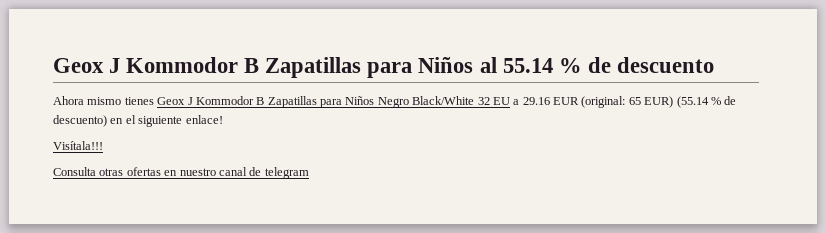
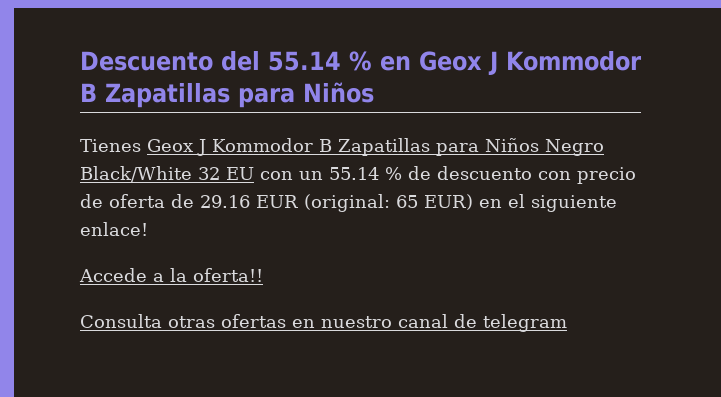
[53,57,714,78] [53,96,154,105] Geox J Kommodor B Zapatillas para Niños al 55.14 % de descuento // Ahora mismo tienes -> [80,51,642,75] [80,82,374,108] [80,139,141,152] Descuento del 55.14 % en Geox J Kommodor B Zapatillas para Niños // Tienes
[513,99,520,105] a -> [260,166,636,184] [80,194,194,208] con un 55.14 % de descuento con precio de oferta de
[676,96,737,108] [53,115,107,127] (55.14 % de descuento) -> (473, 202) none
[53,141,103,150] Visítala!!! -> [79,268,263,282] Accede a la oferta!!

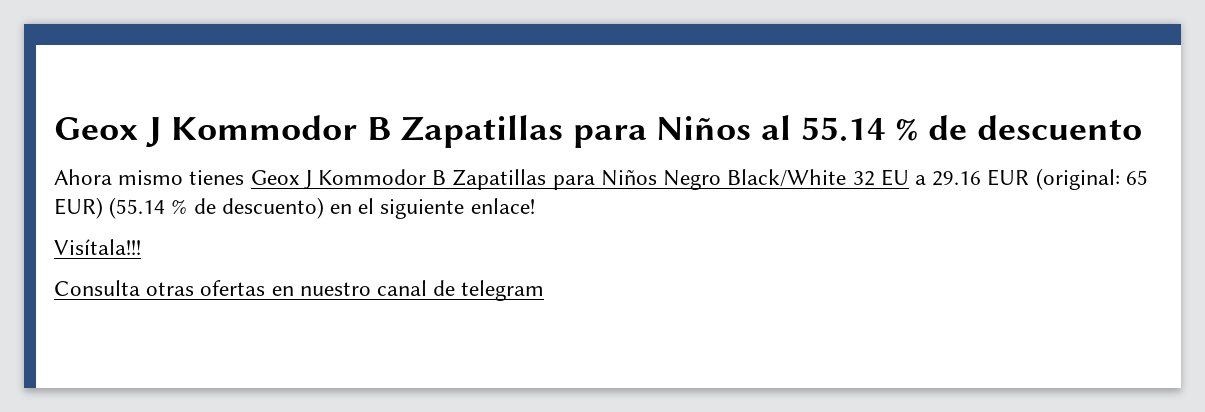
[80,51,642,75] [80,82,374,108] [80,139,141,152] Descuento del 55.14 % en Geox J Kommodor B Zapatillas para Niños // Tienes -> [54,115,1142,148] [54,169,245,185] Geox J Kommodor B Zapatillas para Niños al 55.14 % de descuento // Ahora mismo tienes
[260,166,636,184] [80,194,194,208] con un 55.14 % de descuento con precio de oferta de -> [914,175,926,185] a
(473, 202) none -> [109,197,324,219] (55.14 % de descuento)
[79,268,263,282] Accede a la oferta!! -> [54,239,141,255] Visítala!!!

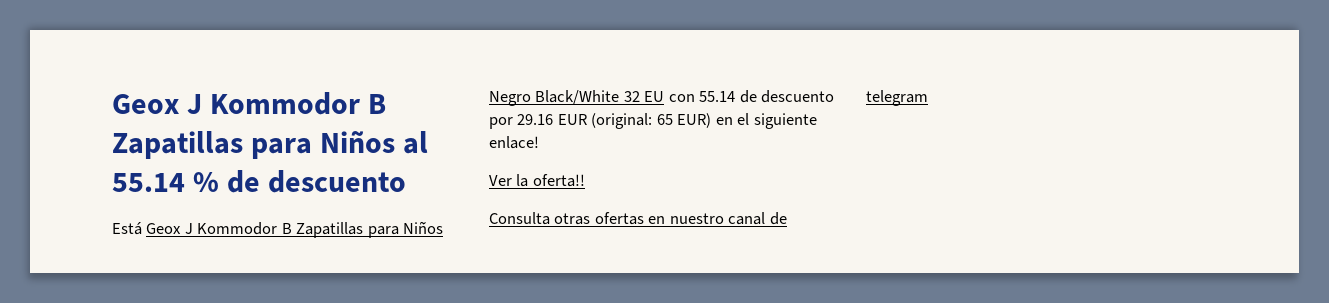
[54,169,245,185] Ahora mismo tienes -> [112,222,142,235] Está
[914,175,926,185] a -> [668,90,835,103] [489,117,513,129] con 55.14 de descuento por
[109,197,324,219] (55.14 % de descuento) -> (712, 120) none
[54,239,141,255] Visítala!!! -> [489,174,585,187] Ver la oferta!!

